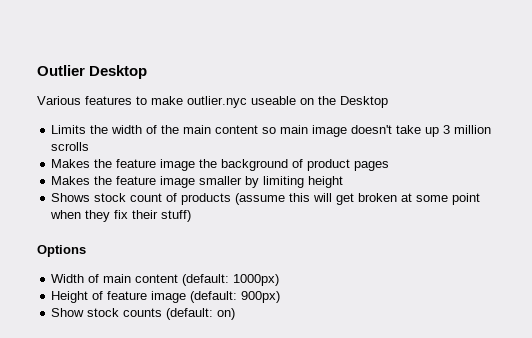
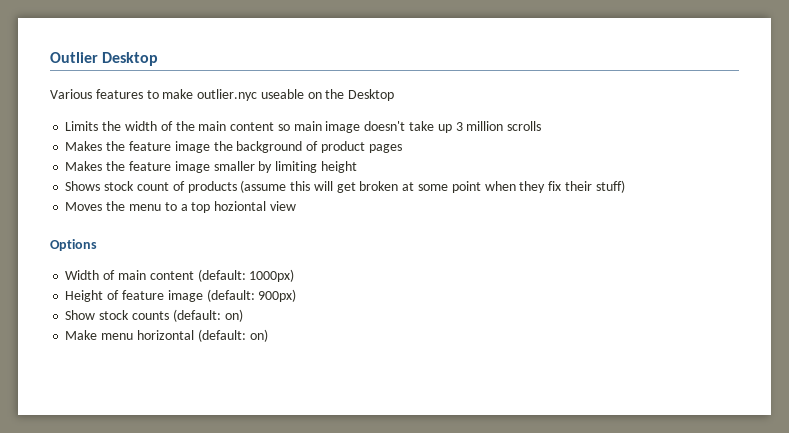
(192, 216) none -> [65,201,296,213] // Moves the menu to a top hoziontal view
(236, 314) none -> [65,329,268,342] // Make menu horizontal (default: on)

